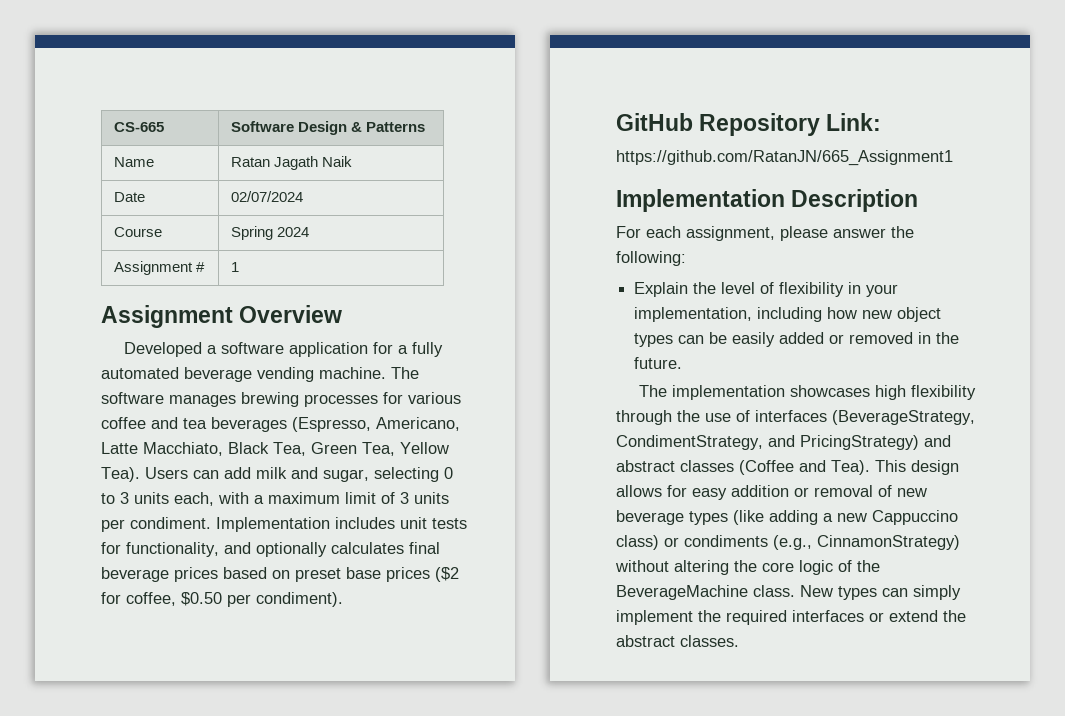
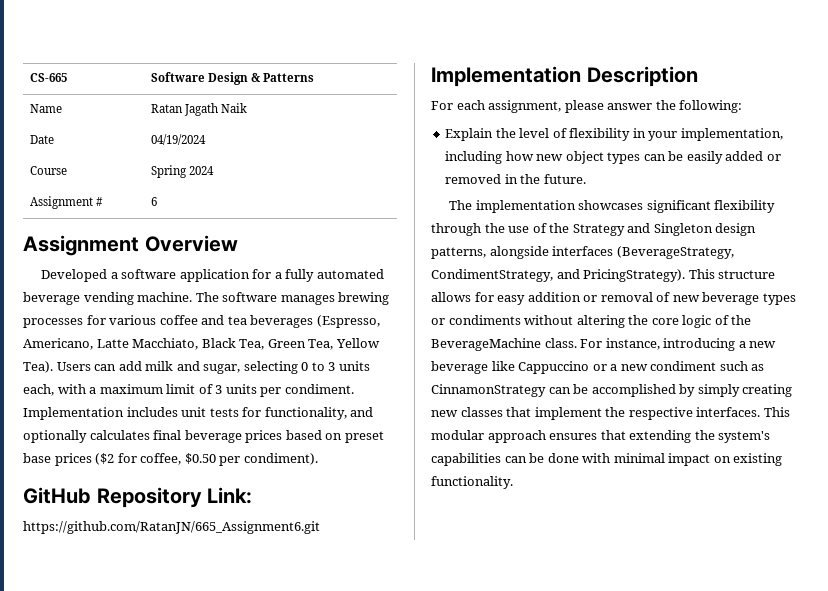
[230,191,303,202] 02/07/2024 -> [150,134,206,145] 04/19/2024
[230,262,239,272] 1 -> [150,197,157,206] 6
[616,150,953,166] https://github.com/RatanJN/665_Assignment1 -> [23,521,320,534] https://github.com/RatanJN/665_Assignment6.git
[874,385,906,400] high -> [646,200,711,213] significant
[755,410,975,425] [616,435,951,450] [616,460,959,475] interfaces (BeverageStrategy, CondimentStrategy, and PricingStrategy) and abstract classes (Coffee and Tea). This design -> [549,223,757,236] [431,246,734,259] [431,269,776,282] the Strategy and Singleton design patterns, alongside interfaces (BeverageStrategy, CondimentStrategy, and PricingStrategy). This structure
[733,510,958,525] [616,535,960,550] (like adding a new Cappuccino class) or condiments (e.g., CinnamonStrategy) -> [431,315,521,325] or condiments
[800,585,961,600] [616,610,966,625] [616,635,739,647] New types can simply implement the required interfaces or extend the abstract classes. -> [580,338,777,351] [431,361,765,374] [431,384,793,397] [431,407,790,420] [431,430,771,443] [431,453,783,466] [431,476,513,489] For instance, introducing a new beverage like Cappuccino or a new condiment such as CinnamonStrategy can be accomplished by simply creating new classes that implement the respective interfaces. This modular approach ensures that extending the system's capabilities can be done with minimal impact on existing functionality.

